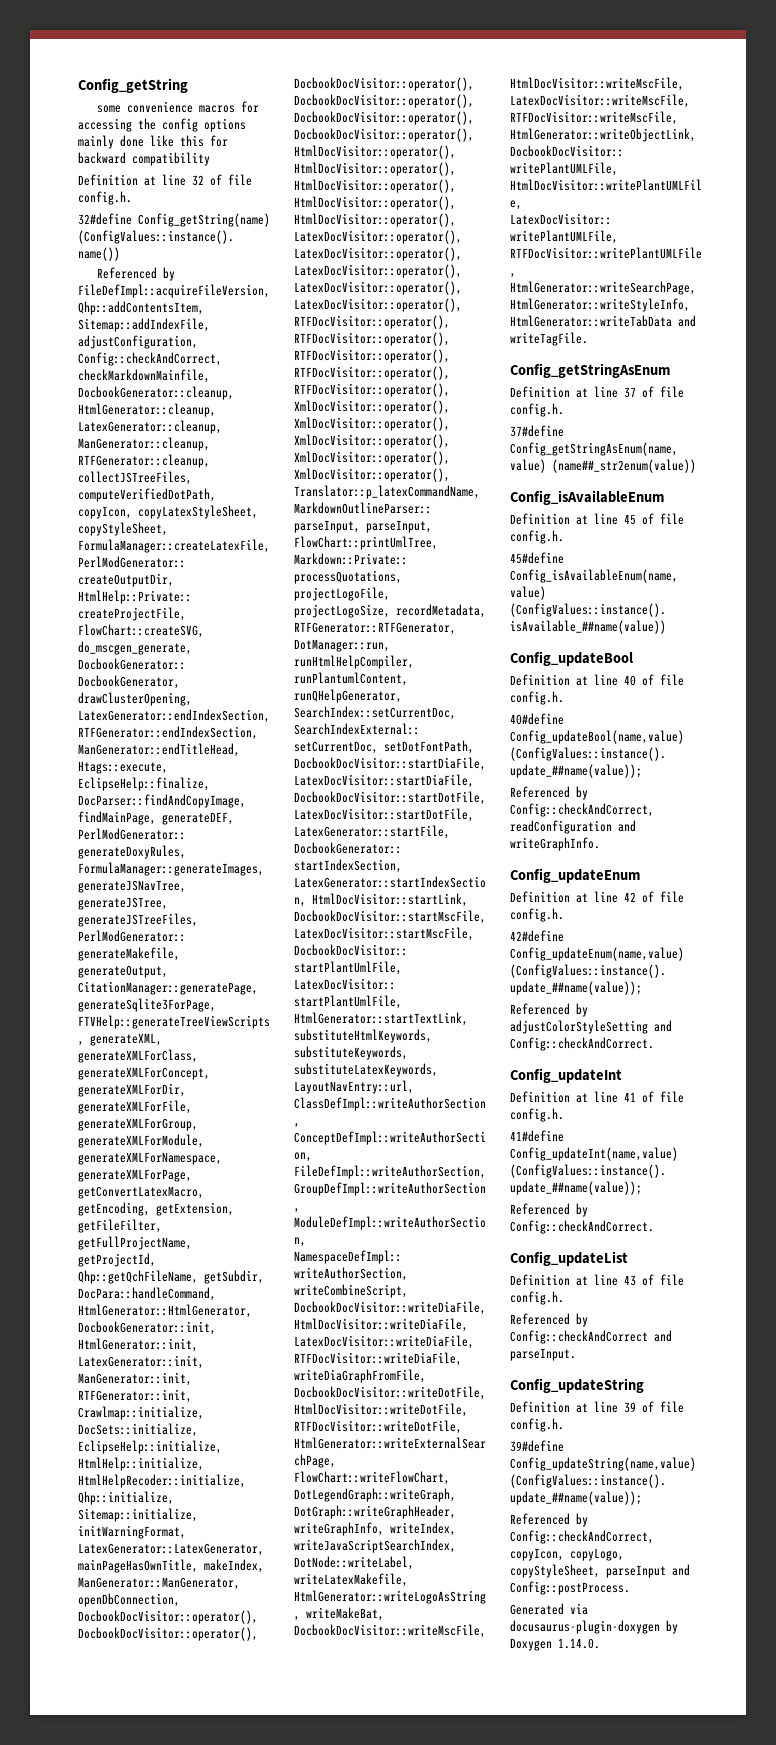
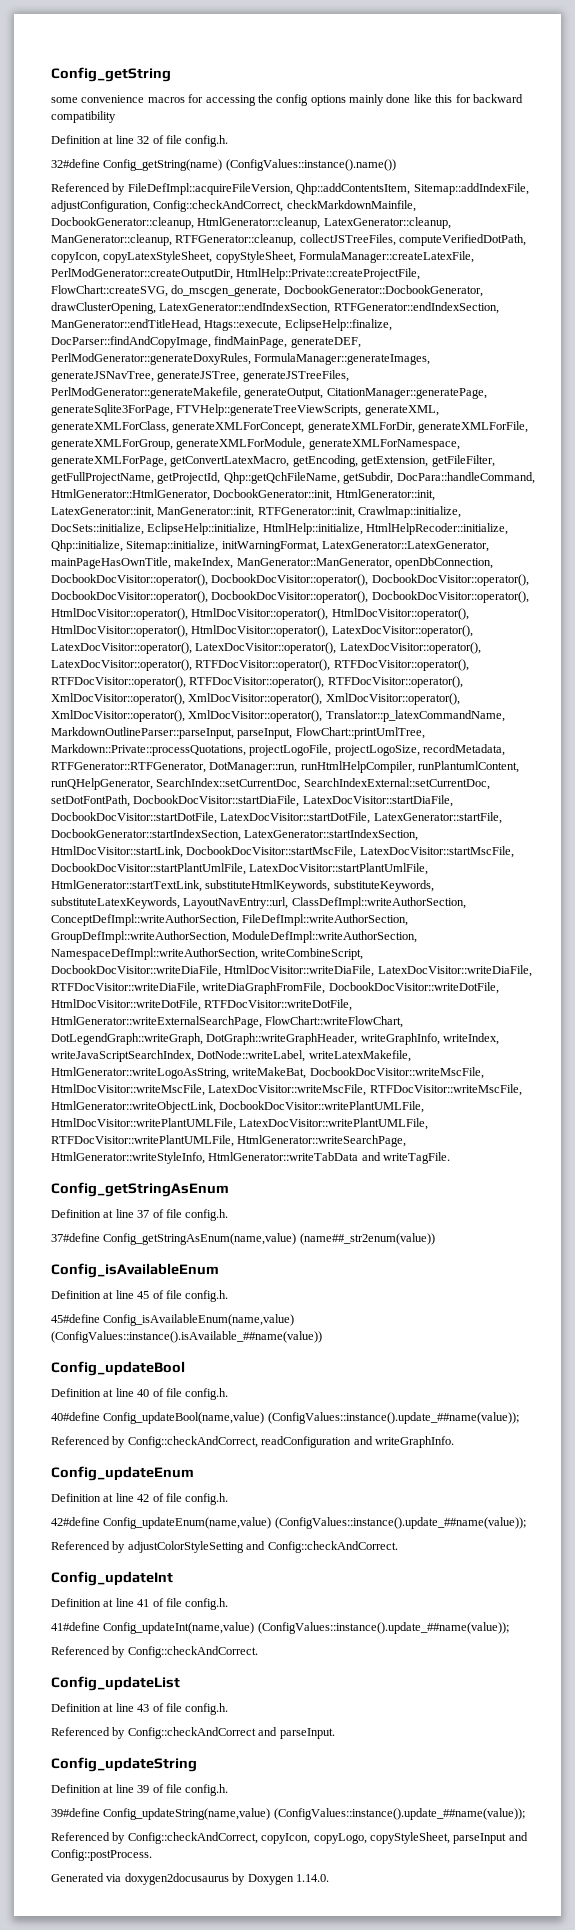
[510,1620,660,1634] docusaurus-plugin-doxygen -> [124,1873,229,1885] doxygen2docusaurus

